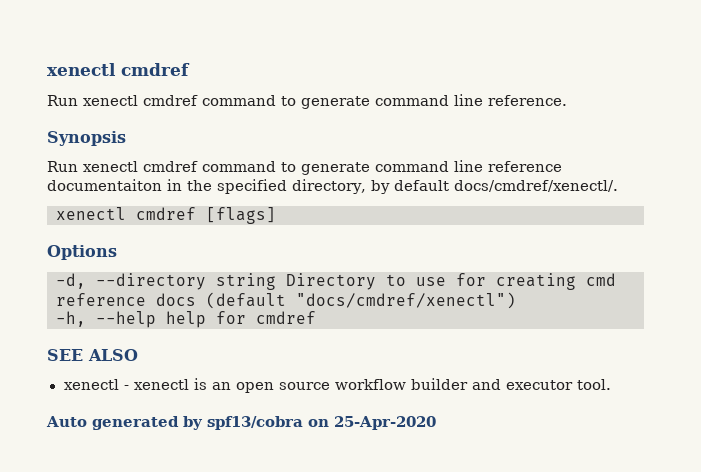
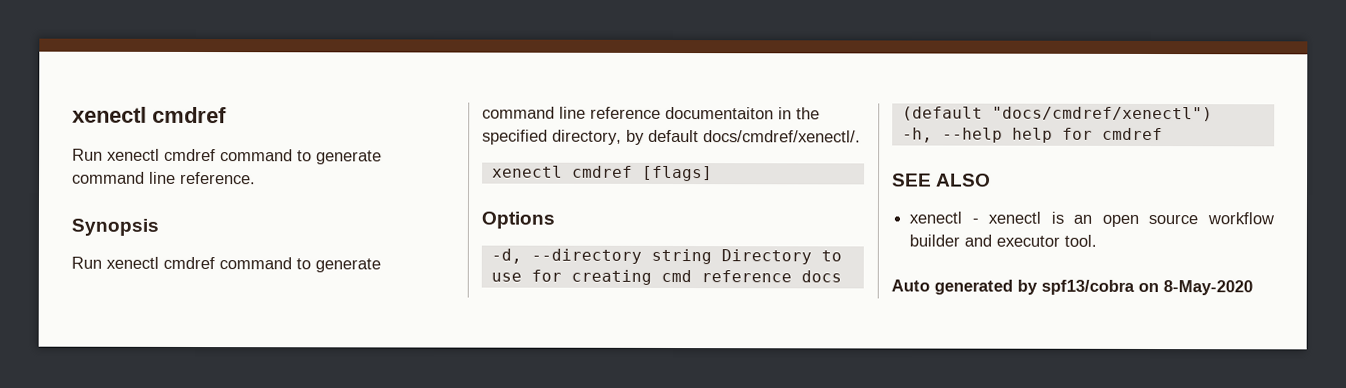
[334,416,436,430] 25-Apr-2020 -> [1163,280,1253,296] 8-May-2020

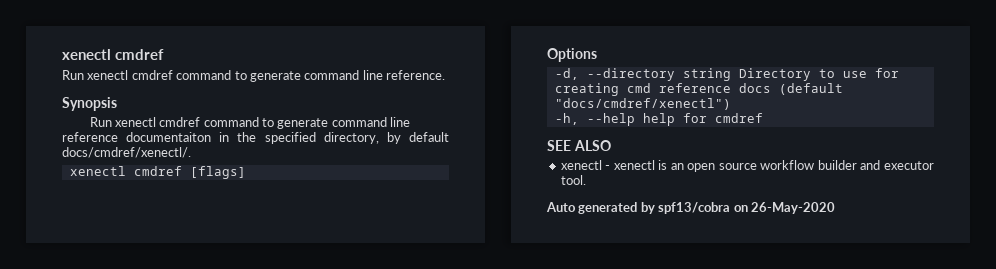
[1163,280,1253,296] 8-May-2020 -> [750,202,835,214] 26-May-2020

